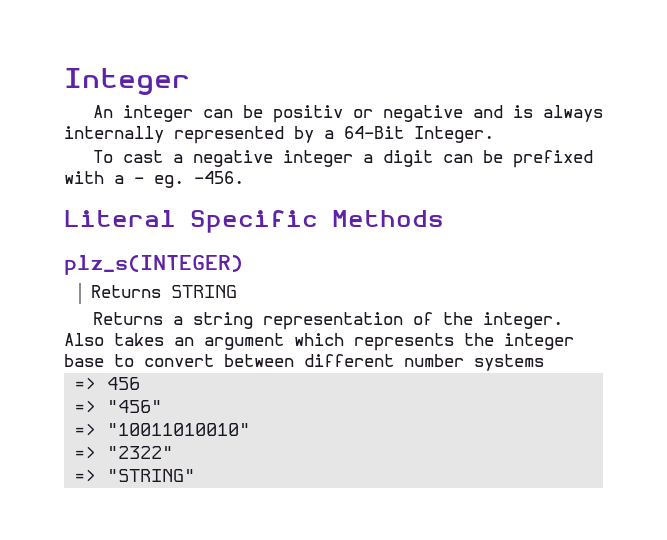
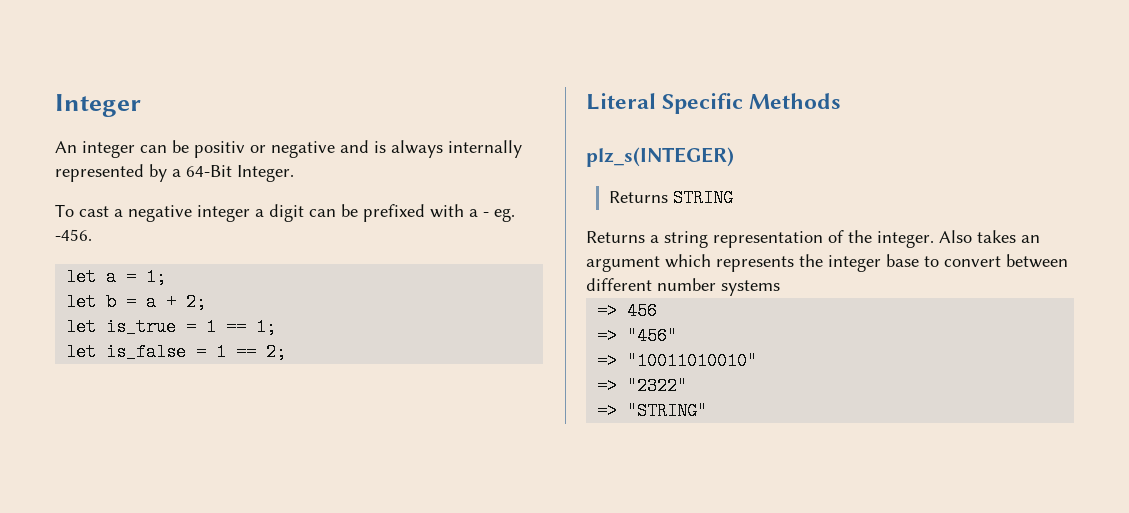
(244, 177) none -> [66,268,167,286] [66,293,207,311] [66,318,277,336] [66,343,287,361] // let a = 1; // let b = a + 2; // let is_true = 1 == 1; // let is_false = 1 == 2;

